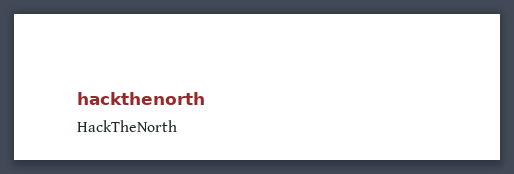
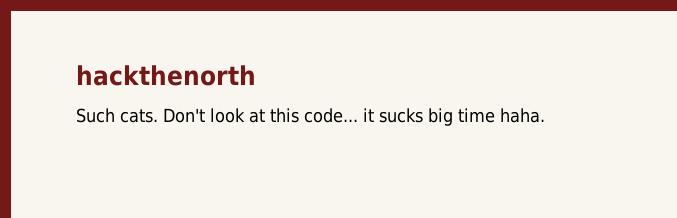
[77,120,177,132] HackTheNorth -> [76,108,545,126] Such cats. Don't look at this code... it sucks big time haha.

